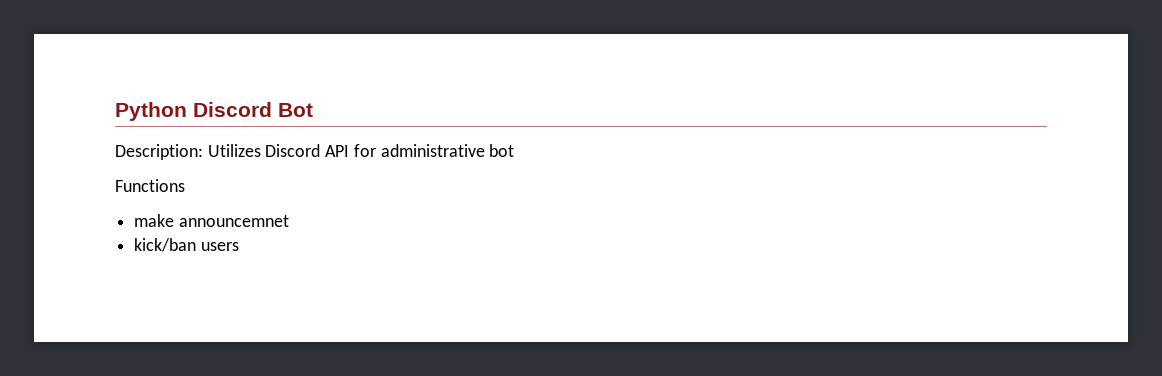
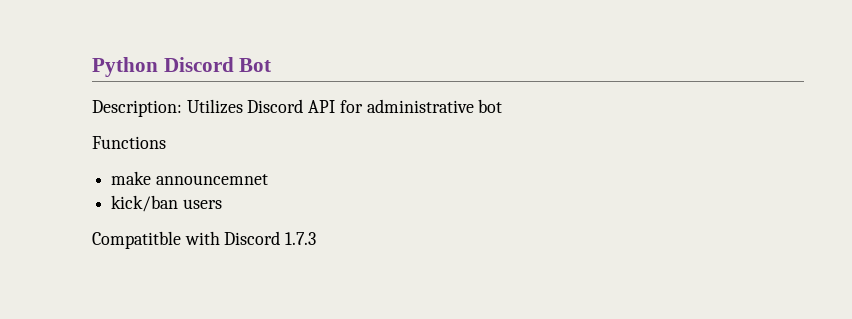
(239, 246) none -> [92,231,317,249] // Compatitble with Discord 1.7.3

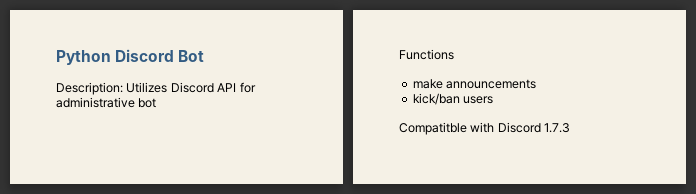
[155,174,268,185] announcemnet -> [446,79,537,89] announcements

